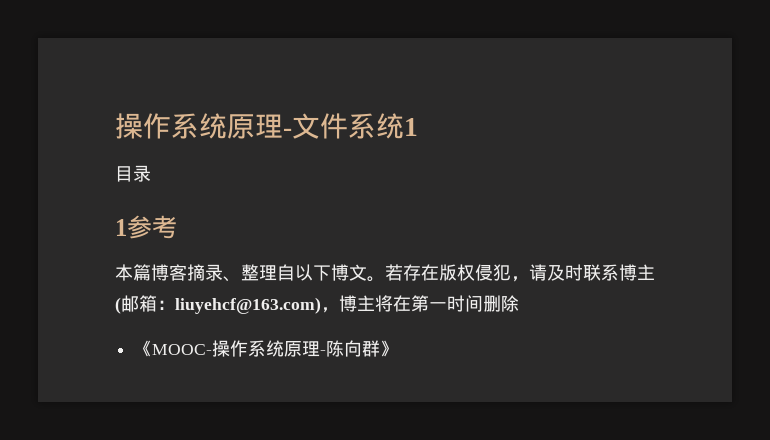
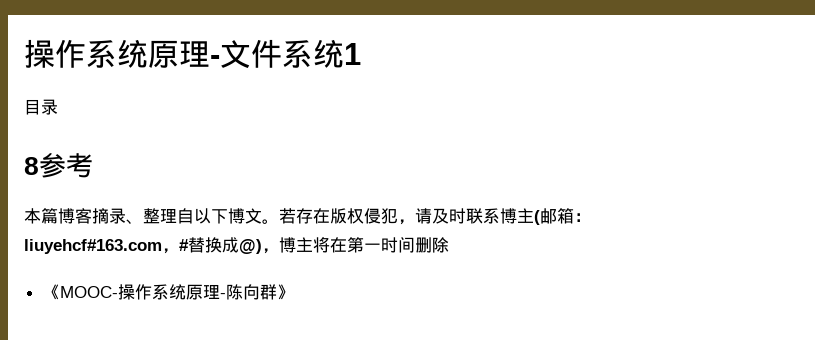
[115,219,127,236] 1 -> [24,157,39,175] 8
[175,297,321,314] liuyehcf@163.com) -> [24,237,262,254] liuyehcf#163.com，#替换成@)

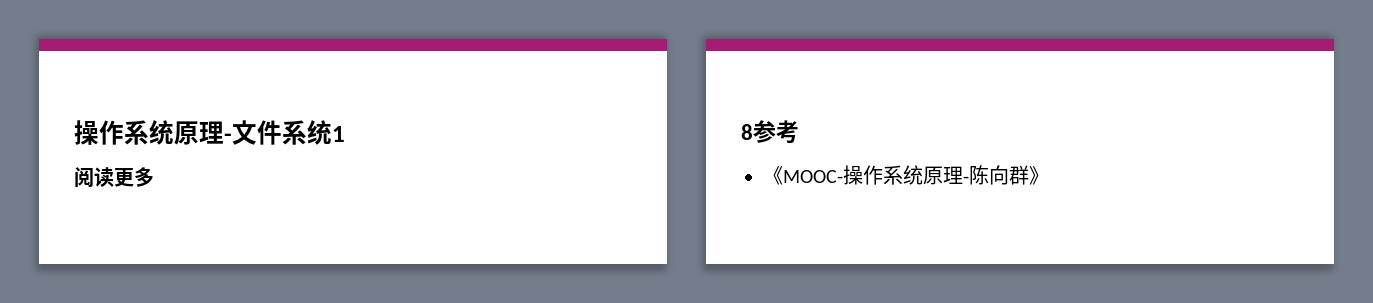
[24,99,58,115] 目录 -> [74,167,154,188] 阅读更多
[24,208,591,225] [24,237,449,254] // 本篇博客摘录、整理自以下博文。若存在版权侵犯，请及时联系博主(邮箱：liuyehcf#163.com，#替换成@)，博主将在第一时间删除 -> (799, 132) none

